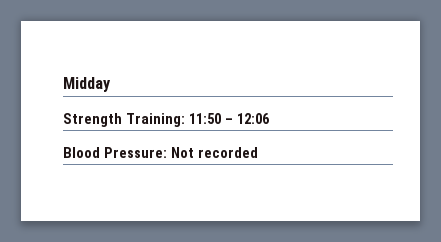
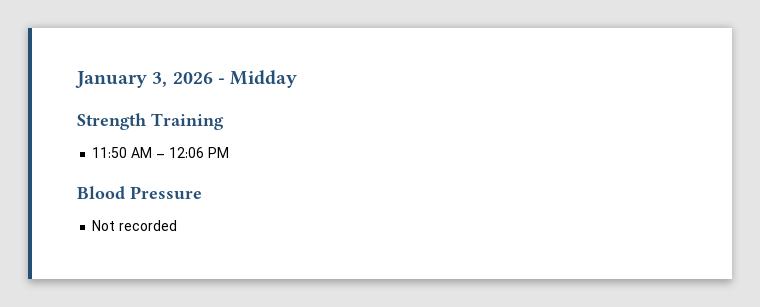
(63, 84) none -> [75,71,225,88] January 3, 2026 -
[125,113,221,127] Training: 11:50 -> [151,113,224,130] [92,147,153,158] Training // 11:50 AM
(270, 118) none -> [208,147,230,158] PM
[103,147,167,158] Pressure: -> [130,186,202,199] Pressure //

